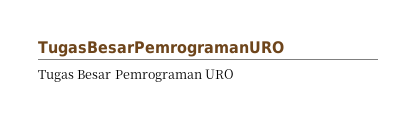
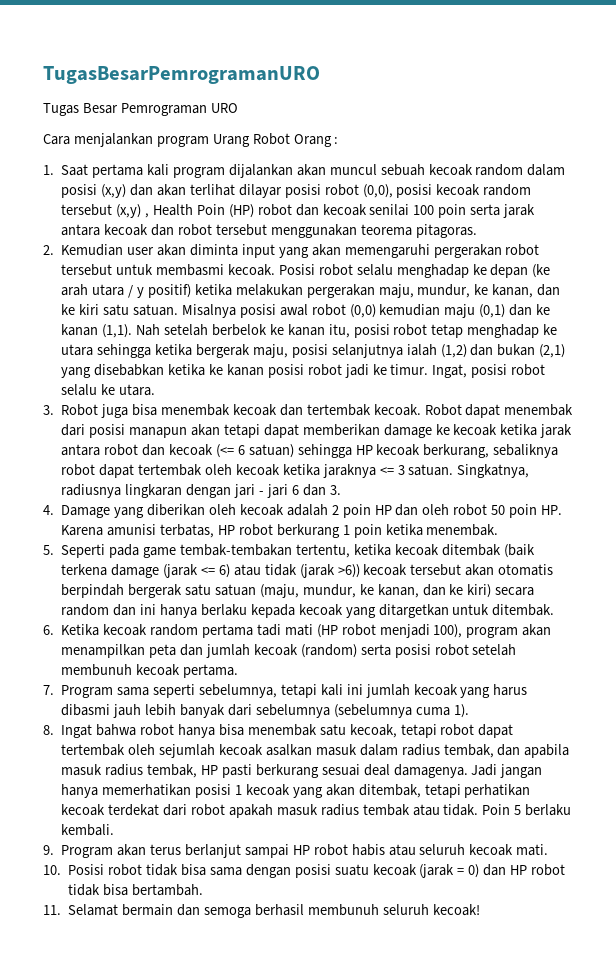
(235, 74) none -> [43,133,339,147] [43,164,566,178] [61,184,532,198] [61,204,536,218] [61,224,477,238] [43,244,540,258] [61,264,551,278] [61,284,561,298] [61,304,551,318] [61,324,558,338] [61,344,566,358] [61,364,546,378] [61,384,156,396] [43,404,574,418] [61,424,573,438] [61,444,559,458] [61,464,530,478] [61,484,341,498] [43,504,563,518] [61,524,499,538] [43,544,535,558] [61,564,554,578] [61,584,535,598] [61,604,555,618] [43,624,552,638] [61,644,517,658] [61,664,239,678] [43,684,528,698] [61,704,469,718] [43,724,514,738] [61,744,570,758] [61,764,543,778] [61,784,531,798] [61,804,572,818] [61,824,115,836] [43,844,549,858] [43,864,566,878] [68,884,204,896] [43,904,480,918] // Cara menjalankan program Urang Robot Orang : // 1. Saat pertama kali program dijalankan akan muncul sebuah kecoak random dalam posisi (x,y) dan akan terlihat dilayar posisi robot (0,0), posisi kecoak random tersebut (x,y) , Health Poin (HP) robot dan kecoak senilai 100 poin serta jarak antara kecoak dan robot tersebut menggunakan teorema pitagoras. // 2. Kemudian user akan diminta input yang akan memengaruhi pergerakan robot tersebut untuk membasmi kecoak. Posisi robot selalu menghadap ke depan (ke arah utara / y positif) ketika melakukan pergerakan maju, mundur, ke kanan, dan ke kiri satu satuan. Misalnya posisi awal robot (0,0) kemudian maju (0,1) dan ke kanan (1,1). Nah setelah berbelok ke kanan itu, posisi robot tetap menghadap ke utara sehingga ketika bergerak maju, posisi selanjutnya ialah (1,2) dan bukan (2,1) yang disebabkan ketika ke kanan posisi robot jadi ke timur. Ingat, posisi robot selalu ke utara. // 3. Robot juga bisa menembak kecoak dan tertembak kecoak. Robot dapat menembak dari posisi manapun akan tetapi dapat memberikan damage ke kecoak ketika jarak antara robot dan kecoak (<= 6 satuan) sehingga HP kecoak berkurang, sebaliknya robot dapat tertembak oleh kecoak ketika jaraknya <= 3 satuan. Singkatnya, radiusnya lingkaran dengan jari - jari 6 dan 3. // 4. Damage yang diberikan oleh kecoak adalah 2 poin HP dan oleh robot 50 poin HP. Karena amunisi terbatas, HP robot berkurang 1 poin ketika menembak. // 5. Seperti pada game tembak-tembakan tertentu, ketika kecoak ditembak (baik terkena damage (jarak <= 6) atau tidak (jarak >6)) kecoak tersebut akan otomatis berpindah bergerak satu satuan (maju, mundur, ke kanan, dan ke kiri) secara random dan ini hanya berlaku kepada kecoak yang ditargetkan untuk ditembak. // 6. Ketika kecoak random pertama tadi mati (HP robot menjadi 100), program akan menampilkan peta dan jumlah kecoak (random) serta posisi robot setelah membunuh kecoak pertama. // 7. Program sama seperti sebelumnya, tetapi kali ini jumlah kecoak yang harus dibasmi jauh lebih banyak dari sebelumnya (sebelumnya cuma 1). // 8. Ingat bahwa robot hanya bisa menembak satu kecoak, tetapi robot dapat tertembak oleh sejumlah kecoak asalkan masuk dalam radius tembak, dan apabila masuk radius tembak, HP pasti berkurang sesuai deal damagenya. Jadi jangan hanya memerhatikan posisi 1 kecoak yang akan ditembak, tetapi perhatikan kecoak terdekat dari robot apakah masuk radius tembak atau tidak. Poin 5 berlaku kembali. // 9. Program akan terus berlanjut sampai HP robot habis atau seluruh kecoak mati. // 10. Posisi robot tidak bisa sama dengan posisi suatu kecoak (jarak = 0) dan HP robot tidak bisa bertambah. // 11. Selamat bermain dan semoga berhasil membunuh seluruh kecoak!

